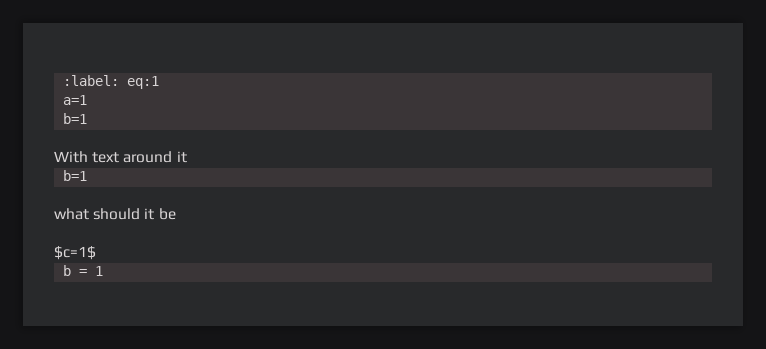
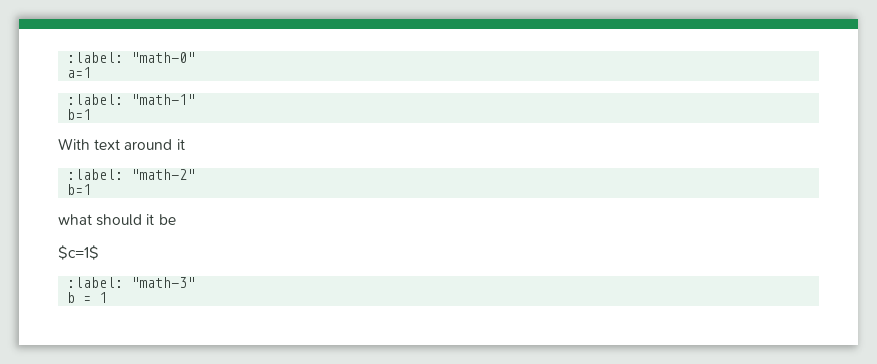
[63,75,160,89] :label: eq:1 -> [67,52,196,63] :label: "math-0"
(88, 100) none -> [67,94,196,105] // :label: "math-1"
(187, 157) none -> [67,169,196,180] // :label: "math-2"
(96, 253) none -> [67,277,196,288] // :label: "math-3"

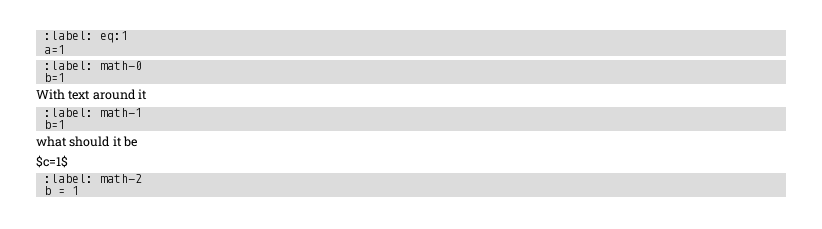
[67,52,196,63] :label: "math-0" -> [43,31,128,43] :label: eq:1
[131,94,196,105] "math-1" -> [99,61,142,70] math-0
[131,169,196,180] "math-2" -> [99,108,142,117] math-1
[131,277,196,288] "math-3" -> [99,174,142,183] math-2

